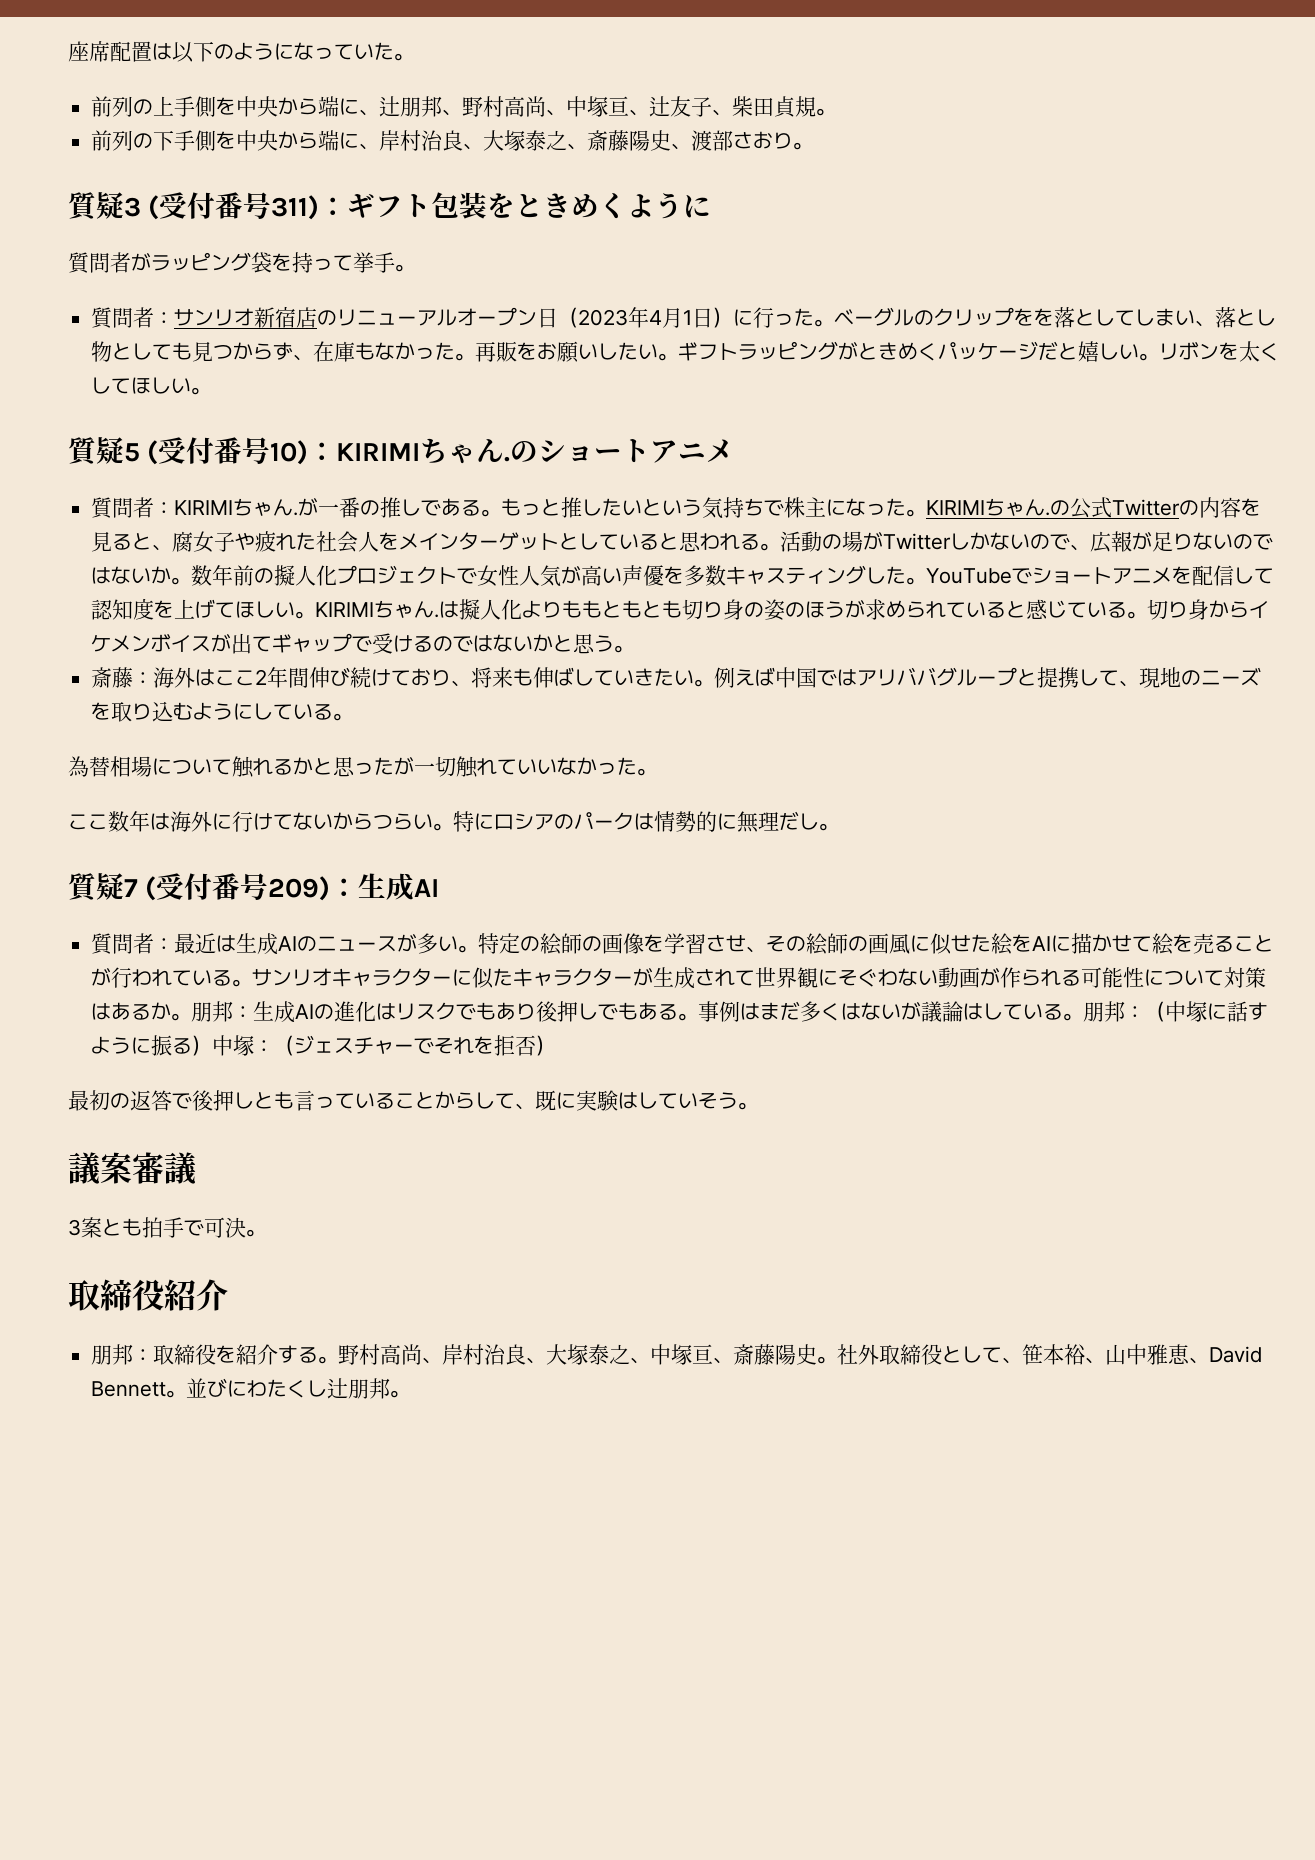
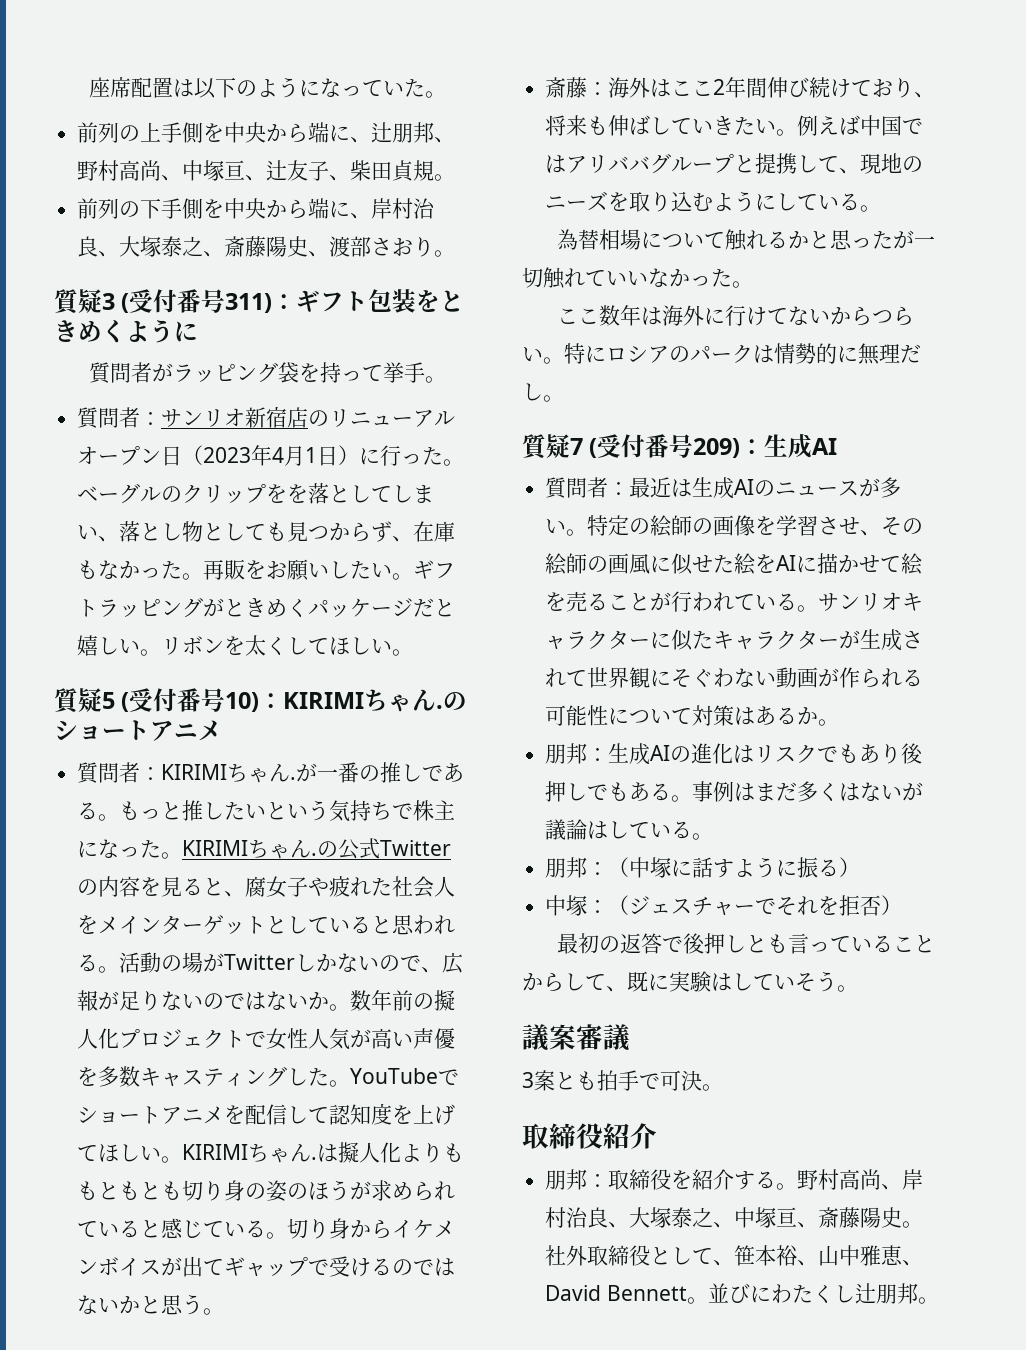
(192, 1017) none -> (840, 722) //
(1084, 1017) none -> (714, 836) //
(213, 1045) none -> (861, 867) //

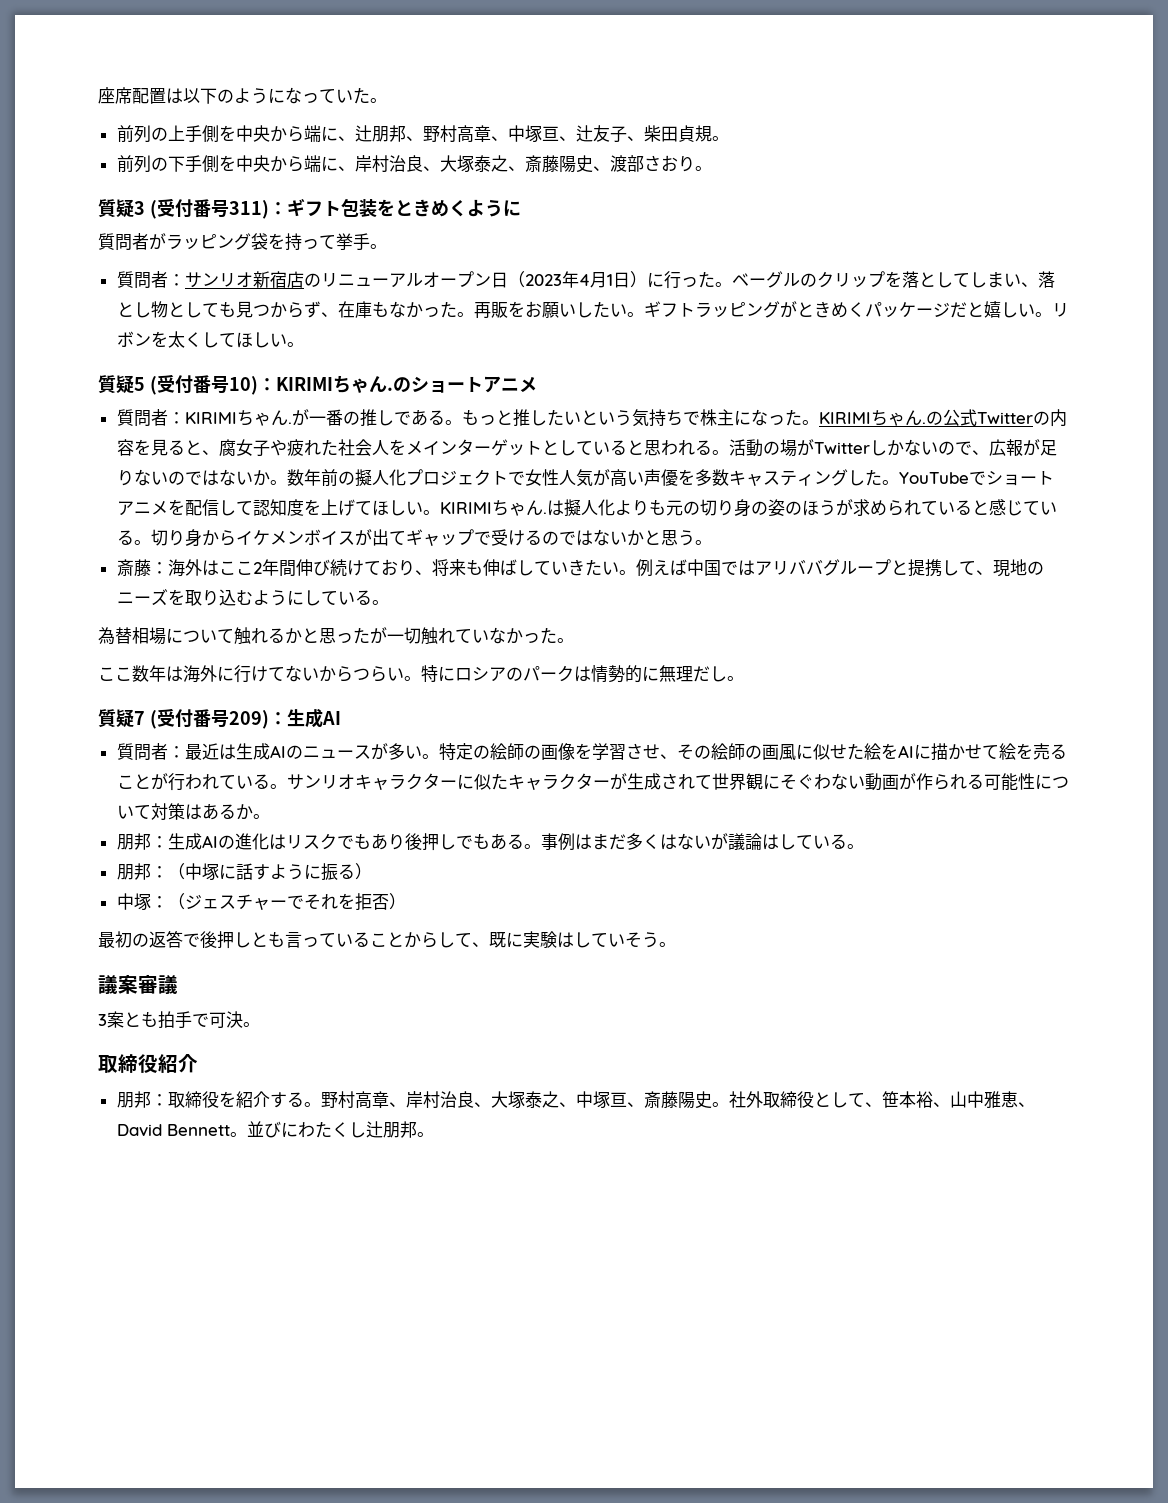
[140,160,162,181] 尚 -> [473,125,491,142] 章
[287,484,309,503] を -> (902, 279) none
[77,1181,183,1200] もともとも -> [665,500,700,516] 元の
[627,270,648,286] い -> (489, 636) none
[860,1169,882,1190] 尚 -> [371,1091,389,1108] 章

